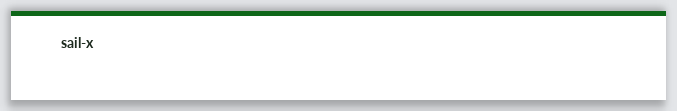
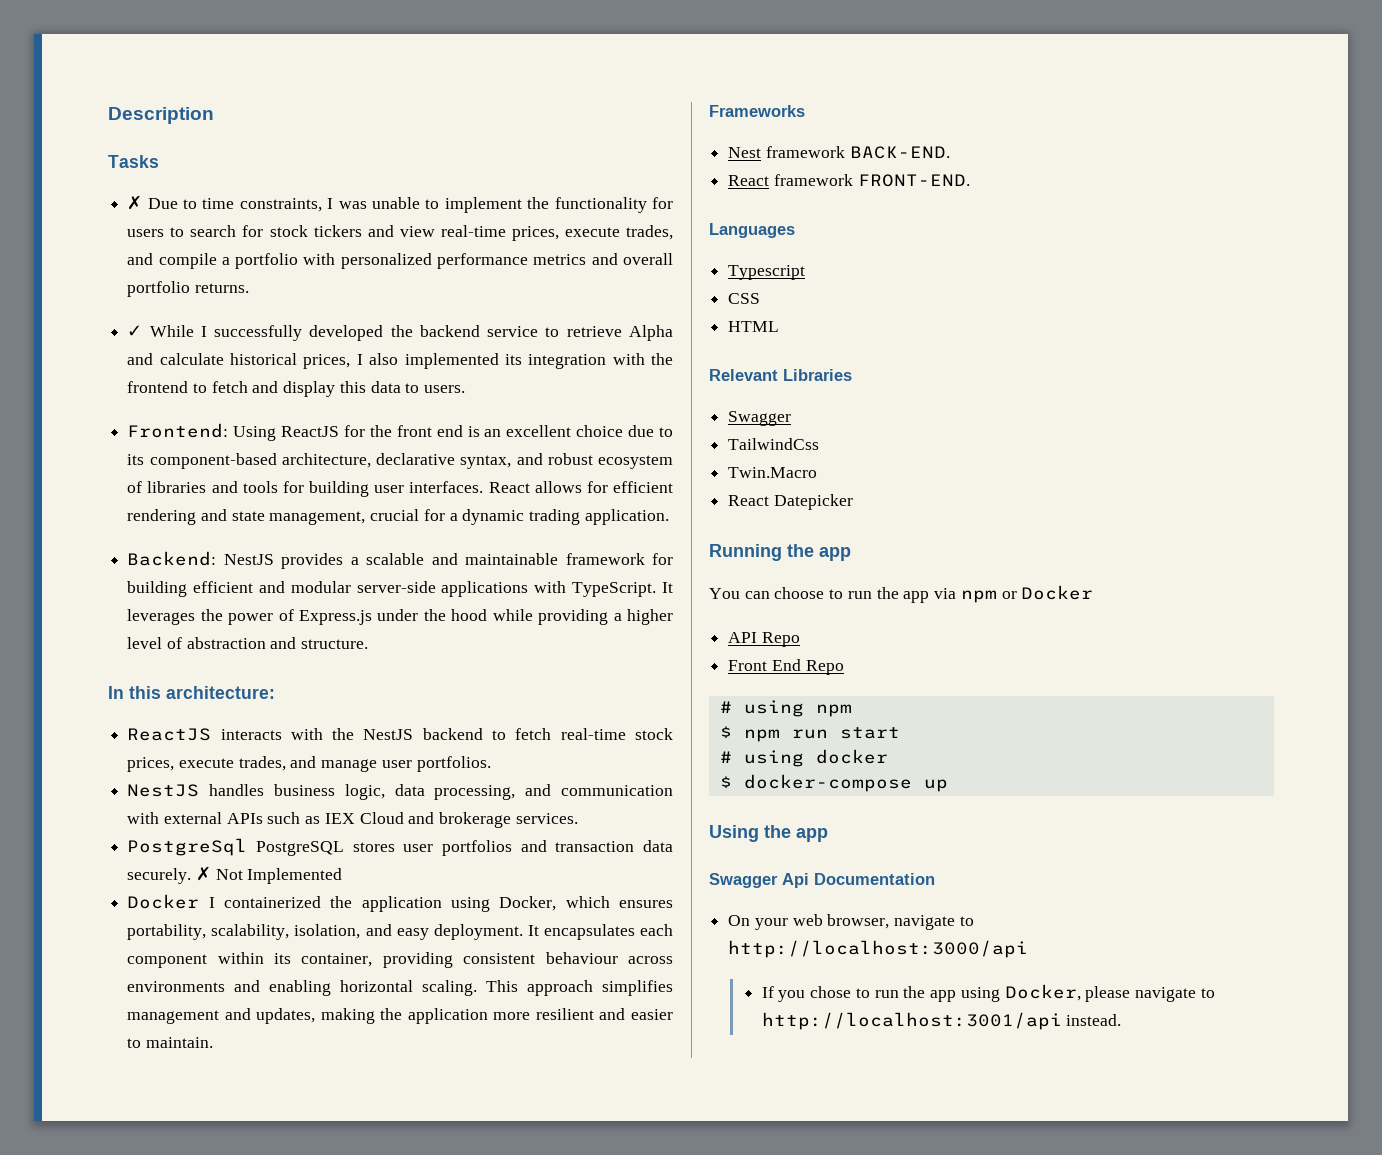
[61,37,94,48] sail-x -> [108,107,214,124] [108,155,159,168] [127,195,673,213] [127,225,673,241] [127,253,673,269] [127,281,249,297] [127,325,673,341] [127,353,673,369] [127,381,466,397] [127,423,673,441] [127,453,673,469] [127,481,674,497] [127,509,669,525] [127,551,673,569] [127,581,673,597] [127,609,673,625] [127,637,369,649] [108,686,275,699] [127,728,673,741] [127,756,491,772] [127,784,673,800] [127,812,578,828] [127,838,674,856] [127,866,343,884] [127,894,673,912] [127,924,673,940] [127,952,674,968] [127,980,673,996] [127,1008,673,1024] [127,1037,213,1048] [709,105,805,117] [728,146,950,159] [728,174,970,187] [709,223,795,238] [728,265,806,280] [728,293,761,304] [728,321,780,332] [709,369,852,381] [728,411,792,426] [728,438,820,450] [728,467,818,478] [728,494,853,510] [709,544,851,561] [709,585,1094,603] [728,632,800,647] [728,659,844,675] [719,700,852,717] [719,726,900,742] [719,749,888,767] [719,774,948,792] [709,825,828,842] [709,873,935,888] [728,914,974,930] [728,940,1029,958] [761,984,1215,1002] [761,1012,1122,1030] Description // Tasks // ✗ Due to time constraints, I was unable to implement the functionality for users to search for stock tickers and view real-time prices, execute trades, and compile a portfolio with personalized performance metrics and overall portfolio returns. // ✓ While I successfully developed the backend service to retrieve Alpha and calculate historical prices, I also implemented its integration with the frontend to fetch and display this data to users. // Frontend: Using ReactJS for the front end is an excellent choice due to its component-based architecture, declarative syntax, and robust ecosystem of libraries and tools for building user interfaces. React allows for efficient rendering and state management, crucial for a dynamic trading application. // Backend: NestJS provides a scalable and maintainable framework for building efficient and modular server-side applications with TypeScript. It leverages the power of Express.js under the hood while providing a higher level of abstraction and structure. // In this architecture: // ReactJS interacts with the NestJS backend to fetch real-time stock prices, execute trades, and manage user portfolios. // NestJS handles business logic, data processing, and communication with external APIs such as IEX Cloud and brokerage services. // PostgreSql PostgreSQL stores user portfolios and transaction data securely. ✗ Not Implemented // Docker I containerized the application using Docker, which ensures portability, scalability, isolation, and easy deployment. It encapsulates each component within its container, providing consistent behaviour across environments and enabling horizontal scaling. This approach simplifies management and updates, making the application more resilient and easier to maintain. // Frameworks // Nest framework BACK-END. // React framework FRONT-END. // Languages // Typescript // CSS // HTML // Relevant Libraries // Swagger // TailwindCss // Twin.Macro // React Datepicker // Running the app // You can choose to run the app via npm or Docker // API Repo // Front End Repo // # using npm // $ npm run start // # using docker // $ docker-compose up // Using the app // Swagger Api Documentation // On your web browser, navigate to http://localhost:3000/api // If you chose to run the app using Docker, please navigate to http://localhost:3001/api instead.

